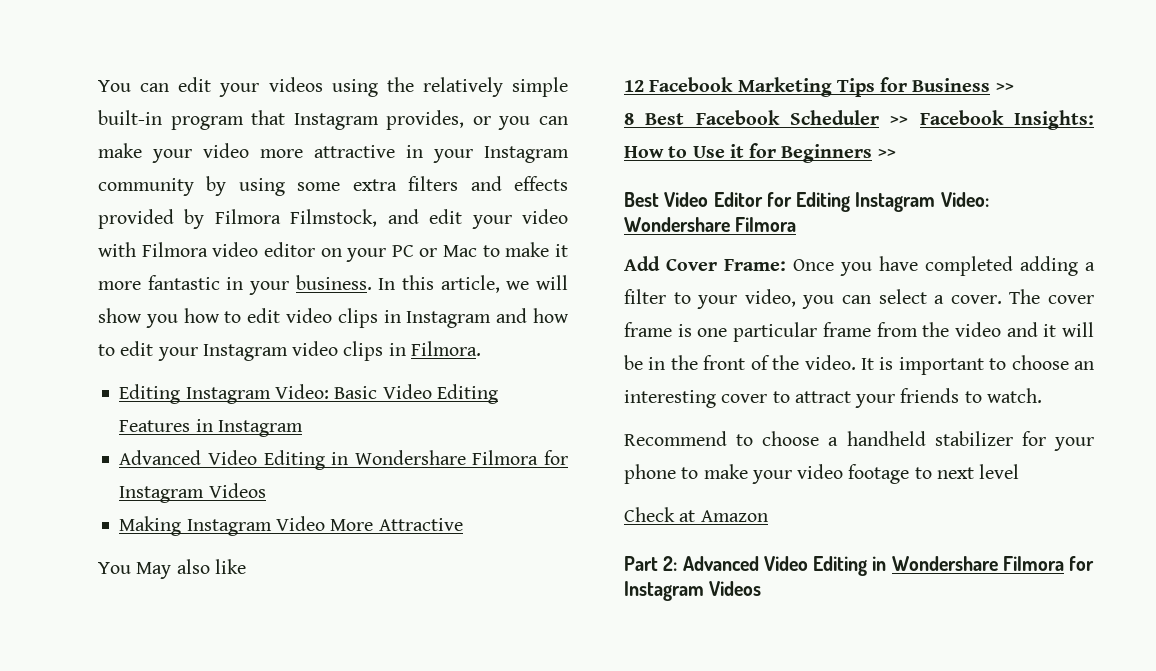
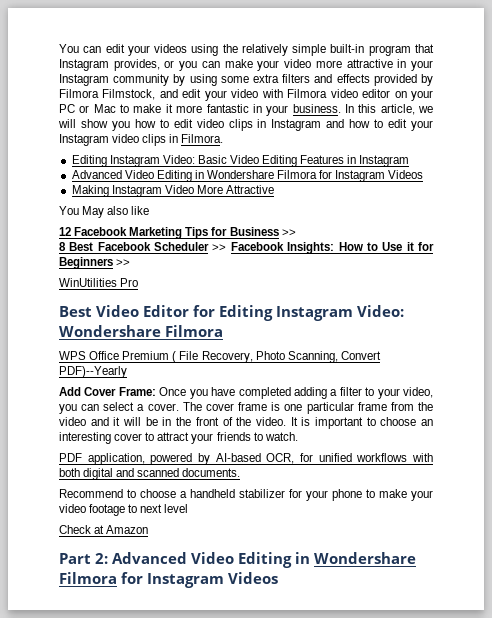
(896, 153) none -> [59,278,139,287] // WinUtilities Pro
(797, 224) none -> [59,351,381,363] [59,366,127,378] // WPS Office Premium ( File Recovery, Photo Scanning, Convert PDF)--Yearly
(1042, 395) none -> [59,453,433,465] [59,468,241,480] // PDF application, powered by AI-based OCR, for unified workflows with both digital and scanned documents.

